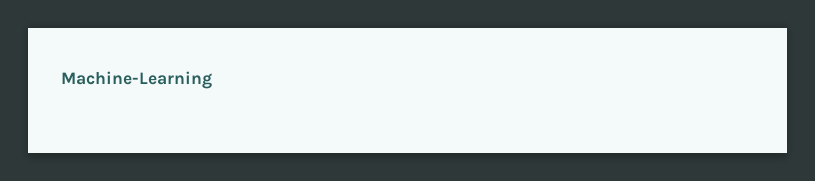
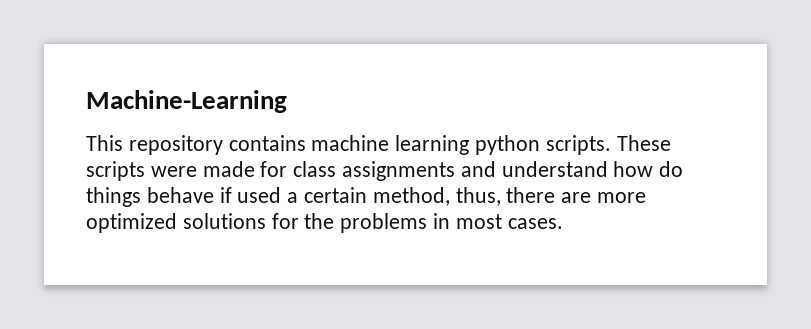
(212, 80) none -> [86,135,671,155] [86,161,684,181] [86,187,647,207] [86,213,563,233] // This repository contains machine learning python scripts. These scripts were made for class assignments and understand how do things behave if used a certain method, thus, there are more optimized solutions for the problems in most cases.

